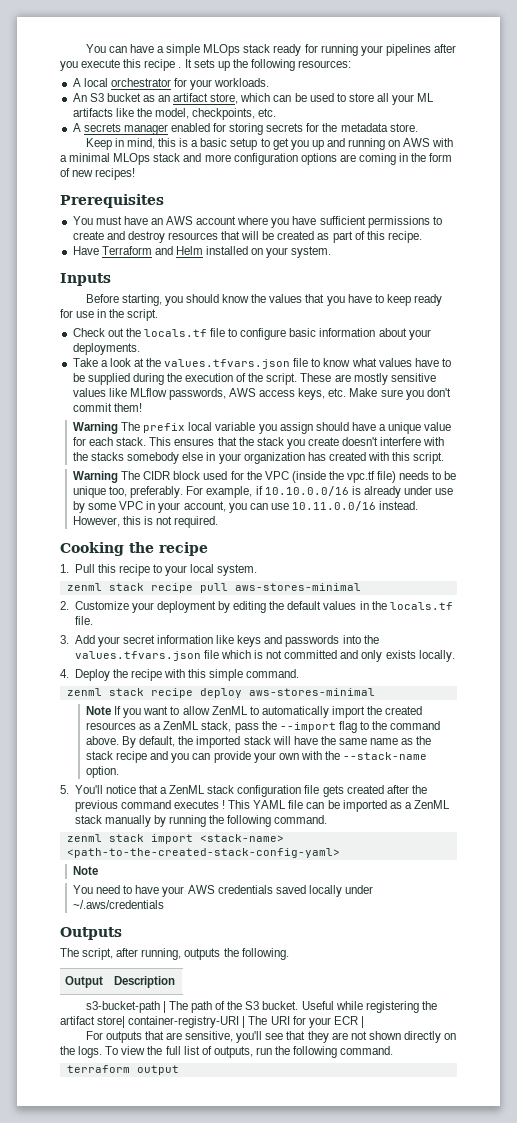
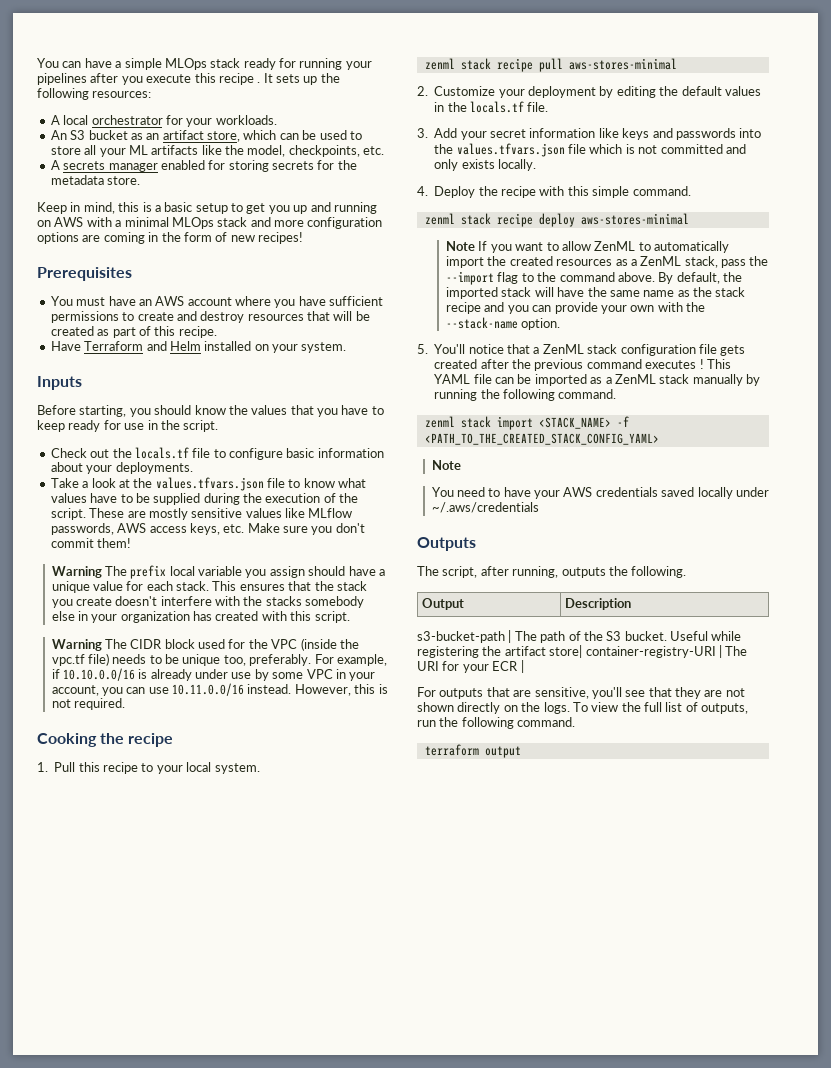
[199,834,284,842] [66,848,340,858] <stack-name> <path-to-the-created-stack-config-yaml> -> [538,416,629,429] [424,433,659,445] <STACK_NAME> -f <PATH_TO_THE_CREATED_STACK_CONFIG_YAML>

